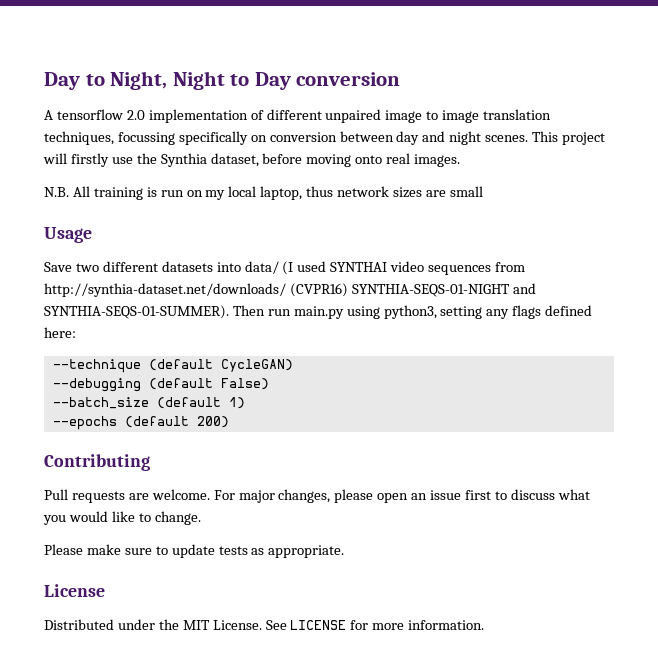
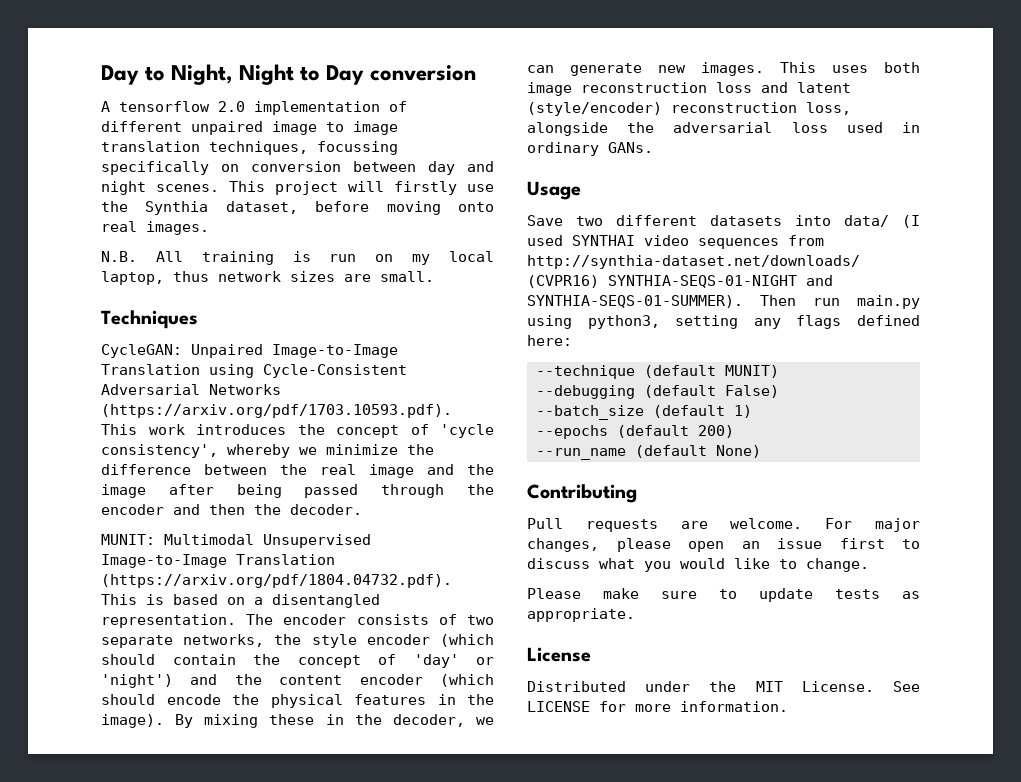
[449,186,483,197] small -> [380,271,434,282] [101,310,198,329] [101,344,398,358] [101,364,407,378] [101,384,281,395] [101,404,452,418] [101,424,494,438] [101,444,434,458] [101,464,494,478] [101,484,494,498] [101,504,362,515] [101,534,371,548] [101,554,335,568] [101,574,452,588] [101,594,380,608] [101,614,494,628] [101,634,494,648] [101,654,494,668] [101,674,494,688] [101,694,494,708] [101,714,494,728] [527,62,920,76] [527,82,851,96] [527,102,851,116] [527,122,920,136] [527,142,653,156] small. // Techniques // CycleGAN: Unpaired Image-to-Image Translation using Cycle-Consistent Adversarial Networks (https://arxiv.org/pdf/1703.10593.pdf). This work introduces the concept of 'cycle consistency', whereby we minimize the difference between the real image and the image after being passed through the encoder and then the decoder. // MUNIT: Multimodal Unsupervised Image-to-Image Translation (https://arxiv.org/pdf/1804.04732.pdf). This is based on a disentangled representation. The encoder consists of two separate networks, the style encoder (which should contain the concept of 'day' or 'night') and the content encoder (which should encode the physical features in the image). By mixing these in the decoder, we can generate new images. This uses both image reconstruction loss and latent (style/encoder) reconstruction loss, alongside the adversarial loss used in ordinary GANs.
[220,359,293,372] CycleGAN) -> [724,365,779,378] MUNIT)
(229, 422) none -> [535,445,761,460] // --run_name (default None)

